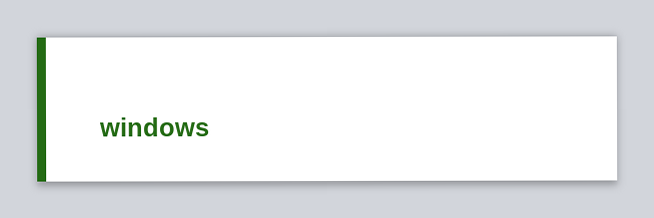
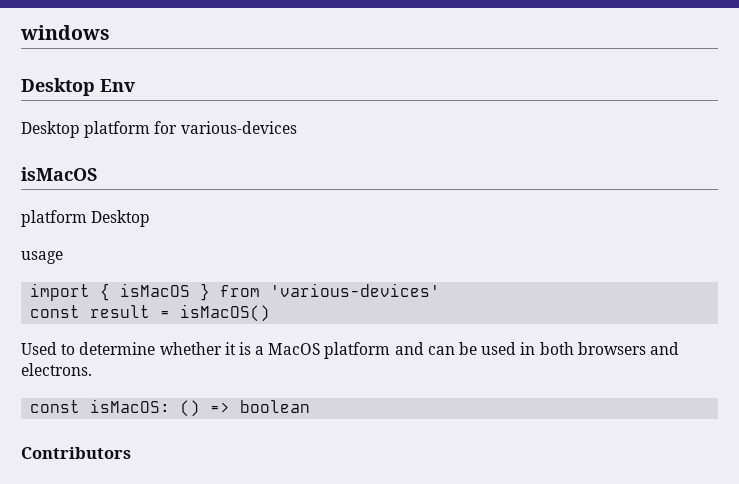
(210, 127) none -> [21,78,135,96] [21,121,297,138] [21,167,98,181] [21,210,151,227] [21,251,63,264] [30,283,441,301] [30,304,271,322] [21,342,679,359] [21,363,92,376] [30,399,311,417] [21,447,131,459] // Desktop Env // Desktop platform for various-devices // isMacOS // platform Desktop // usage // import { isMacOS } from 'various-devices' // const result = isMacOS() // Used to determine whether it is a MacOS platform and can be used in both browsers and electrons. // const isMacOS: () => boolean // Contributors

